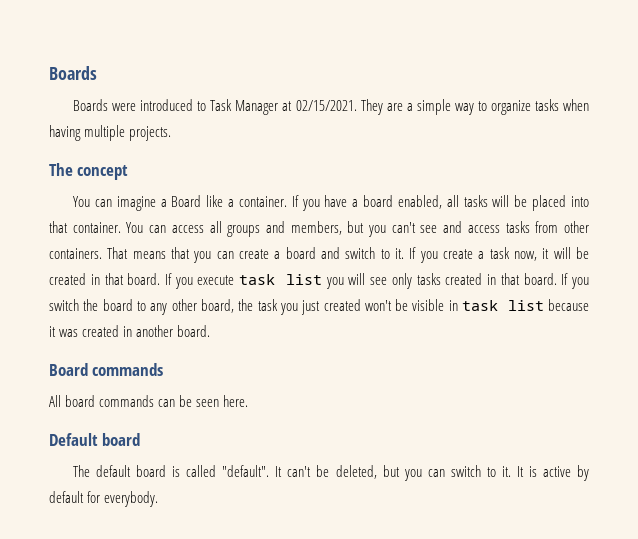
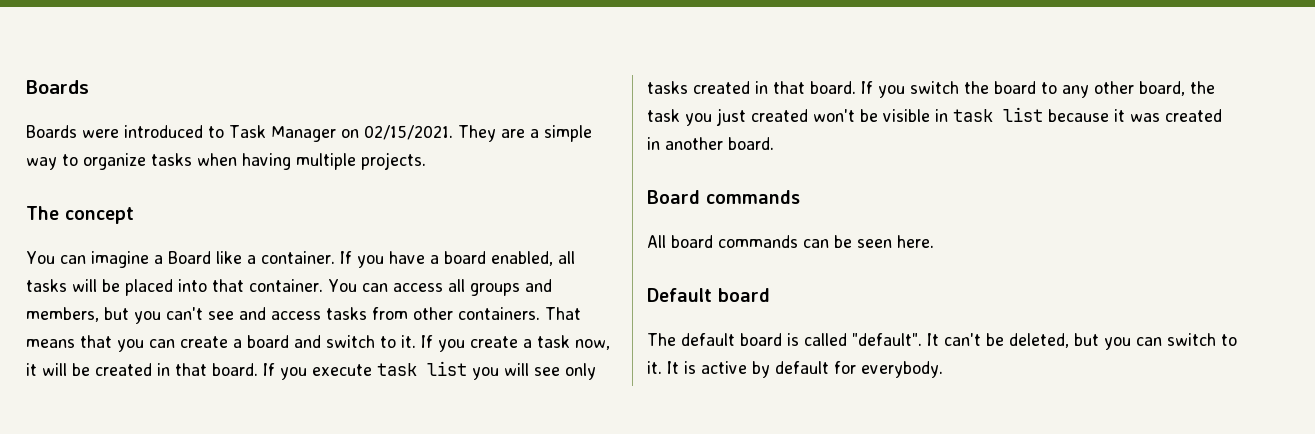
[282,101,293,111] at -> [340,129,359,138] on

